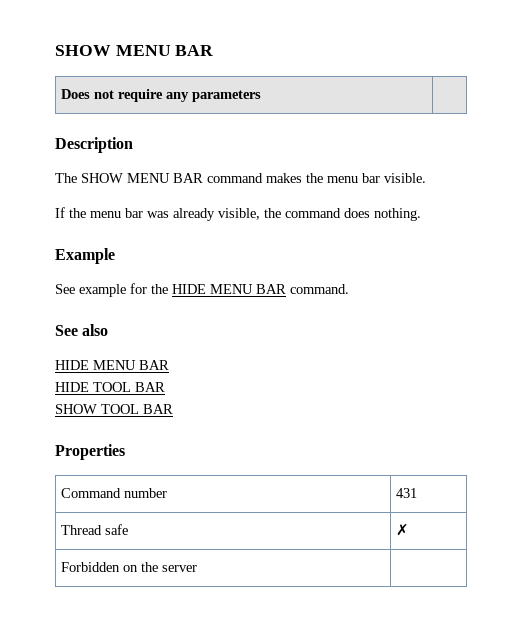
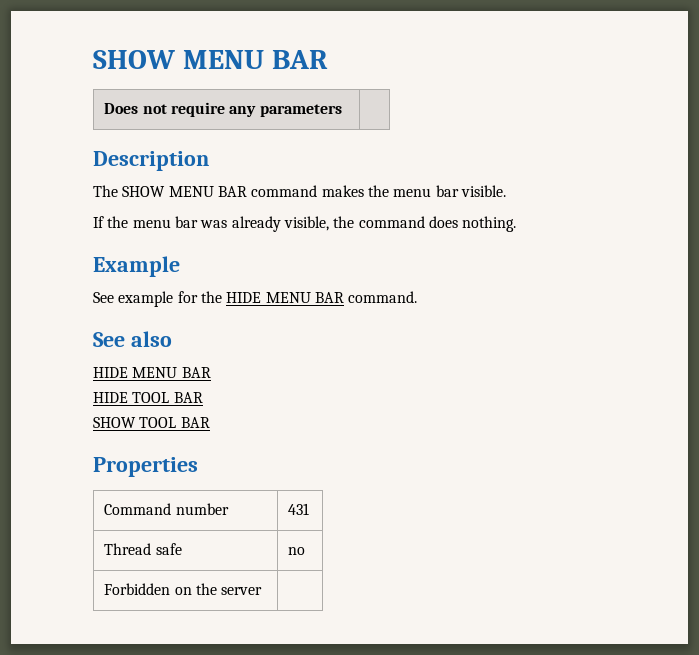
[396,524,410,536] ✗ -> [288,547,306,555] no

